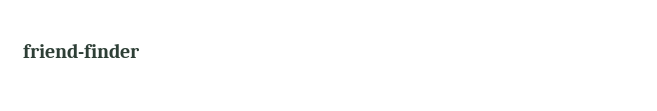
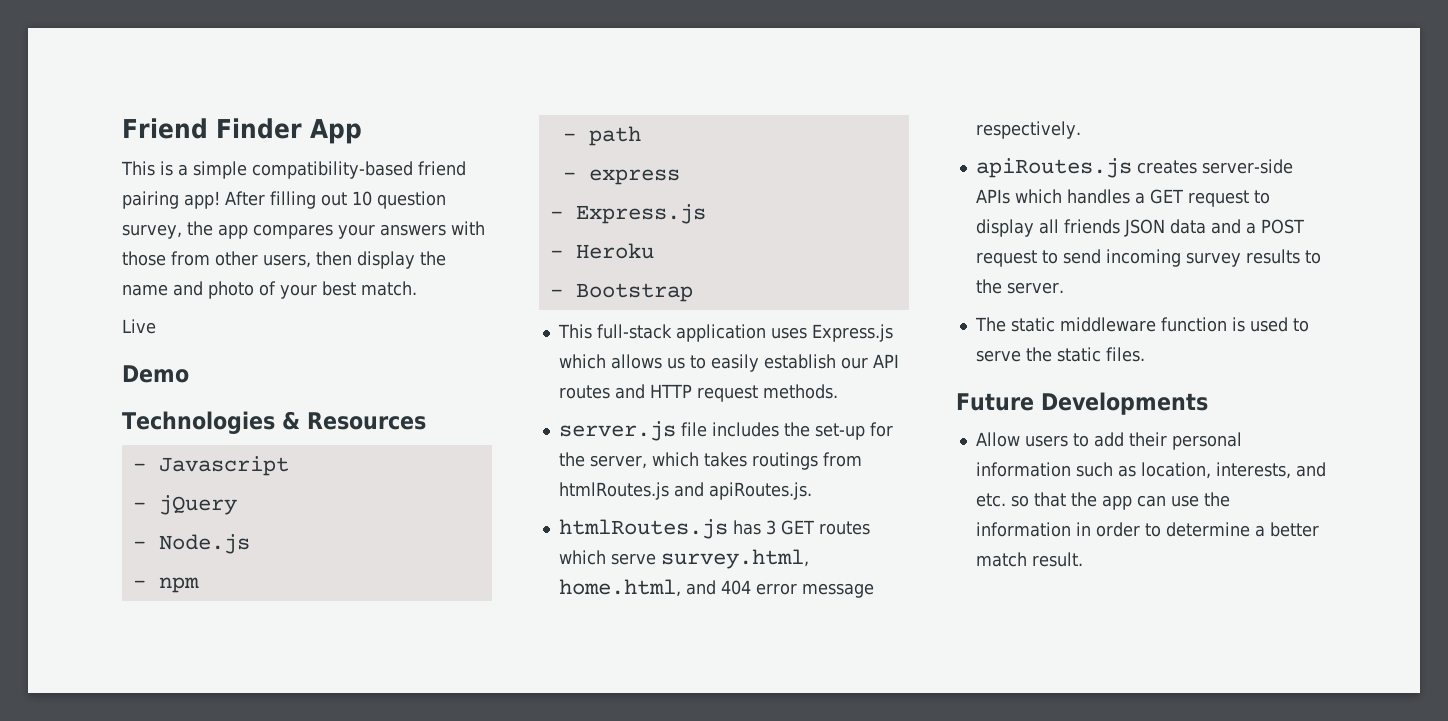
[23,43,140,58] friend-finder -> [122,118,362,144] [121,161,466,179] [122,191,446,209] [122,221,485,239] [122,251,446,269] [122,281,417,299] [122,319,156,334] [122,365,189,383] [122,411,426,434] [132,456,289,476] [132,495,237,515] [132,534,250,554] [132,577,199,593] [562,126,641,146] [562,169,680,185] [549,204,706,224] [549,243,654,259] [549,283,693,302] [557,324,893,342] [558,354,899,372] [558,384,838,402] [558,421,893,441] [558,452,862,470] [558,482,812,500] [558,519,870,539] [558,549,809,569] [558,579,874,598] [975,121,1081,139] [975,158,1293,178] [975,189,1270,207] [975,219,1304,237] [975,249,1321,267] [975,279,1064,294] [974,317,1309,332] [975,347,1145,362] [956,392,1208,415] [975,432,1242,450] [975,462,1326,479] [975,492,1230,510] [975,522,1319,537] [975,552,1083,567] Friend Finder App // This is a simple compatibility-based friend pairing app! After filling out 10 question survey, the app compares your answers with those from other users, then display the name and photo of your best match. // Live // Demo // Technologies & Resources // - Javascript // - jQuery // - Node.js // - npm // - path // - express // - Express.js // - Heroku // - Bootstrap // This full-stack application uses Express.js which allows us to easily establish our API routes and HTTP request methods. // server.js file includes the set-up for the server, which takes routings from htmlRoutes.js and apiRoutes.js. // htmlRoutes.js has 3 GET routes which serve survey.html, home.html, and 404 error message respectively. // apiRoutes.js creates server-side APIs which handles a GET request to display all friends JSON data and a POST request to send incoming survey results to the server. // The static middleware function is used to serve the static files. // Future Developments // Allow users to add their personal information such as location, interests, and etc. so that the app can use the information in order to determine a better match result.

